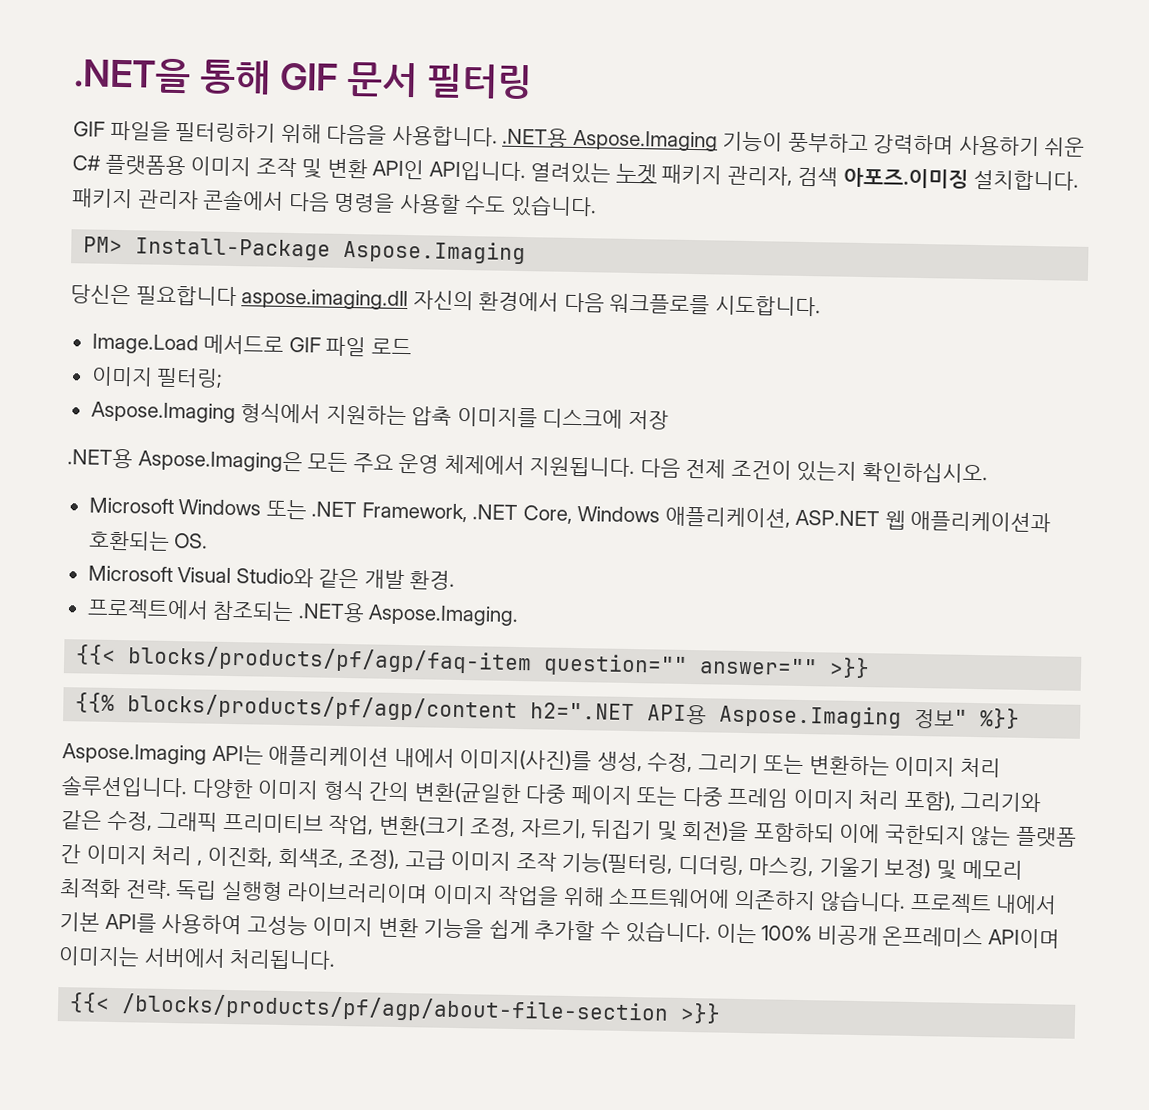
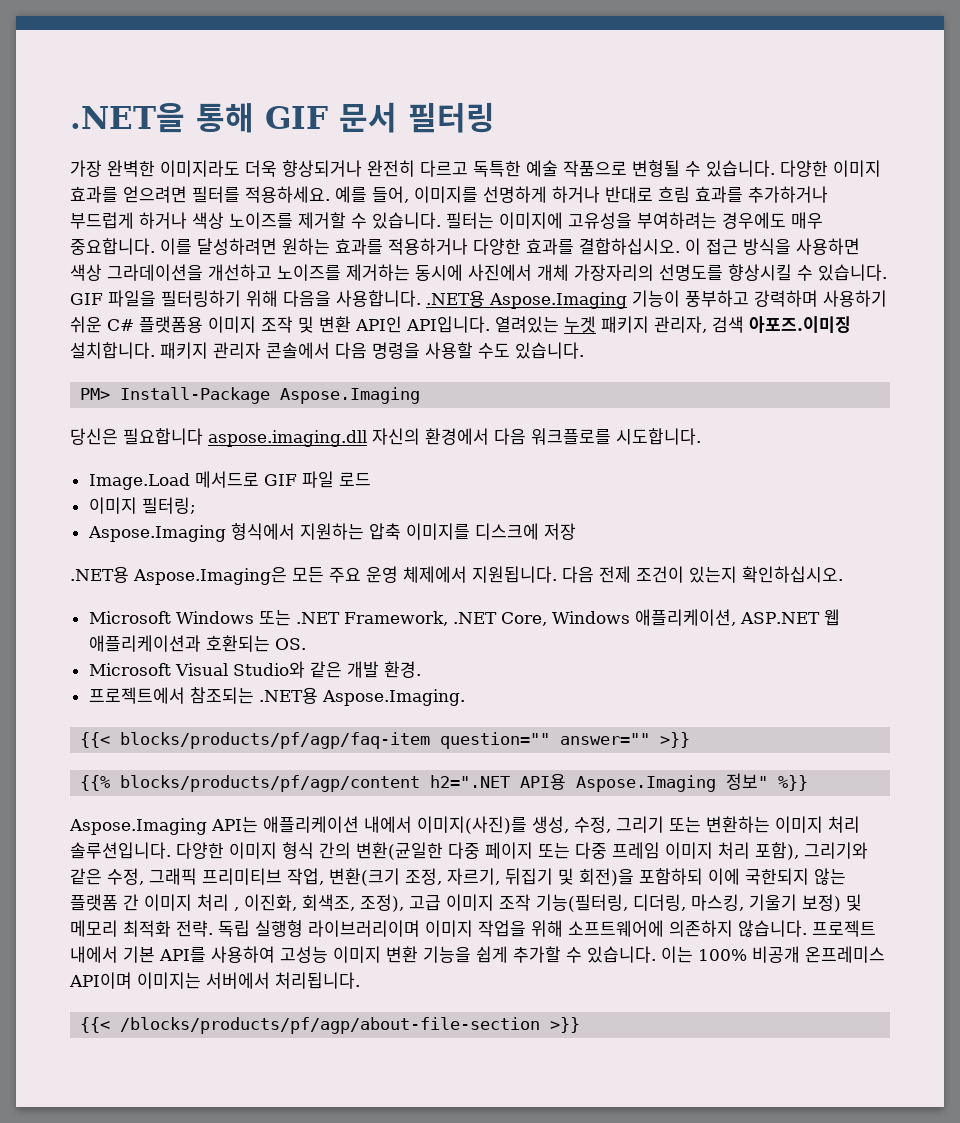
(533, 81) none -> [70,160,881,177] [70,186,828,203] [70,212,823,229] [70,238,860,255] [70,264,887,281] 가장 완벽한 이미지라도 더욱 향상되거나 완전히 다르고 독특한 예술 작품으로 변형될 수 있습니다. 다양한 이미지 효과를 얻으려면 필터를 적용하세요. 예를 들어, 이미지를 선명하게 하거나 반대로 흐림 효과를 추가하거나 부드럽게 하거나 색상 노이즈를 제거할 수 있습니다. 필터는 이미지에 고유성을 부여하려는 경우에도 매우 중요합니다. 이를 달성하려면 원하는 효과를 적용하거나 다양한 효과를 결합하십시오. 이 접근 방식을 사용하면 색상 그라데이션을 개선하고 노이즈를 제거하는 동시에 사진에서 개체 가장자리의 선명도를 향상시킬 수 있습니다.

